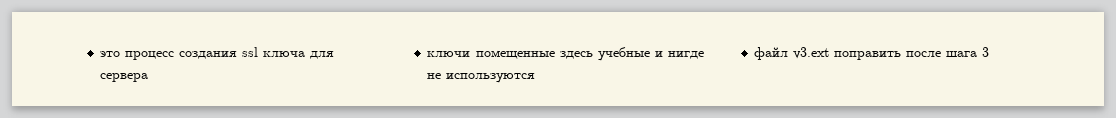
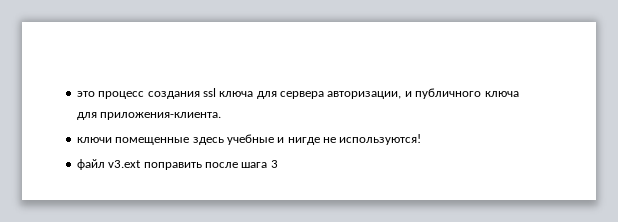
(149, 77) none -> [327,88,519,99] [76,112,222,120] авторизации, и публичного ключа для приложения-клиента.
[446,73,536,83] используются -> [339,134,422,145] используются!

